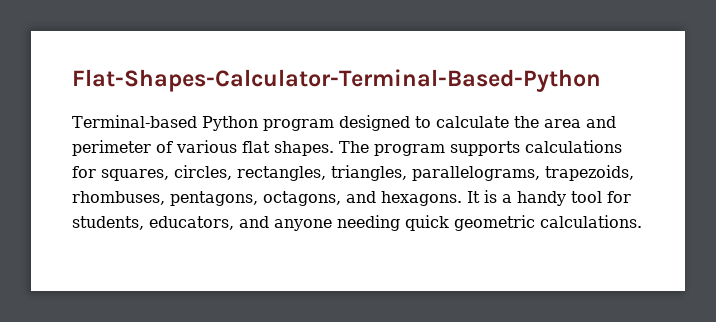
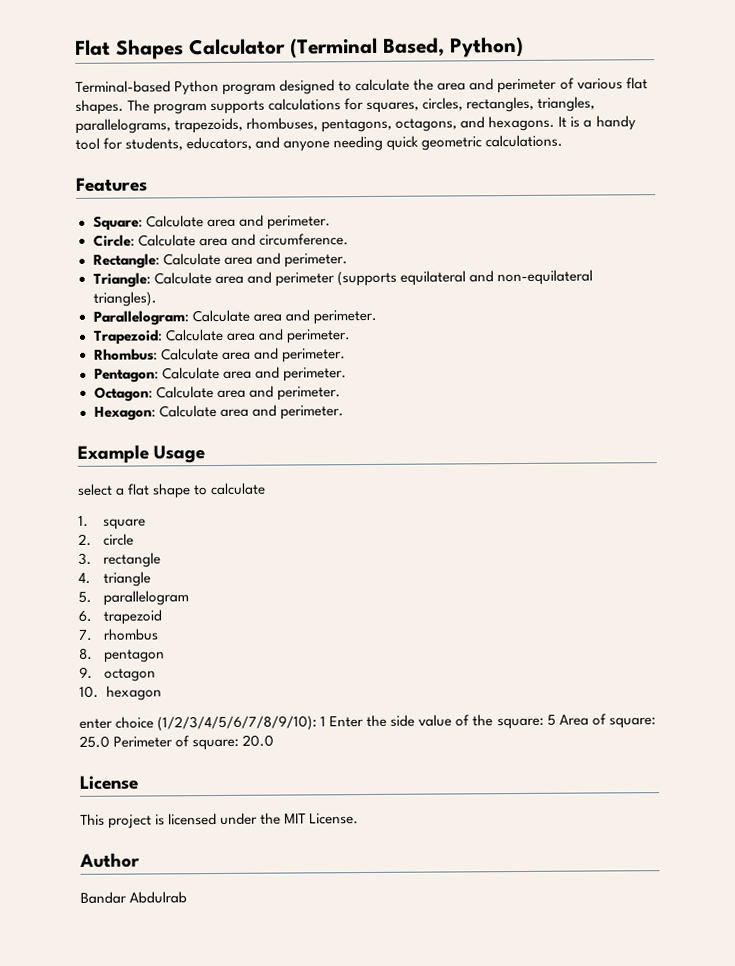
[72,69,601,92] Flat-Shapes-Calculator-Terminal-Based-Python -> [75,36,524,60] Flat Shapes Calculator (Terminal Based, Python)
(642, 221) none -> [75,177,148,192] [92,214,331,231] [92,233,349,247] [92,252,348,269] [92,269,593,288] [92,291,157,307] [92,309,377,326] [92,328,351,345] [93,347,346,363] [93,366,347,383] [93,385,341,402] [93,404,344,421] [77,444,206,464] [77,482,267,499] [78,515,146,530] [78,533,134,546] [78,552,161,568] [78,571,151,587] [78,590,189,606] [78,609,162,625] [78,628,159,641] [79,647,165,663] [79,666,156,682] [79,685,162,701] [79,713,656,732] [79,734,275,751] [79,775,139,790] [80,812,360,829] [79,852,140,868] [80,891,188,904] // Features // Square: Calculate area and perimeter. // Circle: Calculate area and circumference. // Rectangle: Calculate area and perimeter. // Triangle: Calculate area and perimeter (supports equilateral and non-equilateral triangles). // Parallelogram: Calculate area and perimeter. // Trapezoid: Calculate area and perimeter. // Rhombus: Calculate area and perimeter. // Pentagon: Calculate area and perimeter. // Octagon: Calculate area and perimeter. // Hexagon: Calculate area and perimeter. // Example Usage // select a flat shape to calculate // 1. square // 2. circle // 3. rectangle // 4. triangle // 5. parallelogram // 6. trapezoid // 7. rhombus // 8. pentagon // 9. octagon // 10. hexagon // enter choice (1/2/3/4/5/6/7/8/9/10): 1 Enter the side value of the square: 5 Area of square: 25.0 Perimeter of square: 20.0 // License // This project is licensed under the MIT License. // Author // Bandar Abdulrab

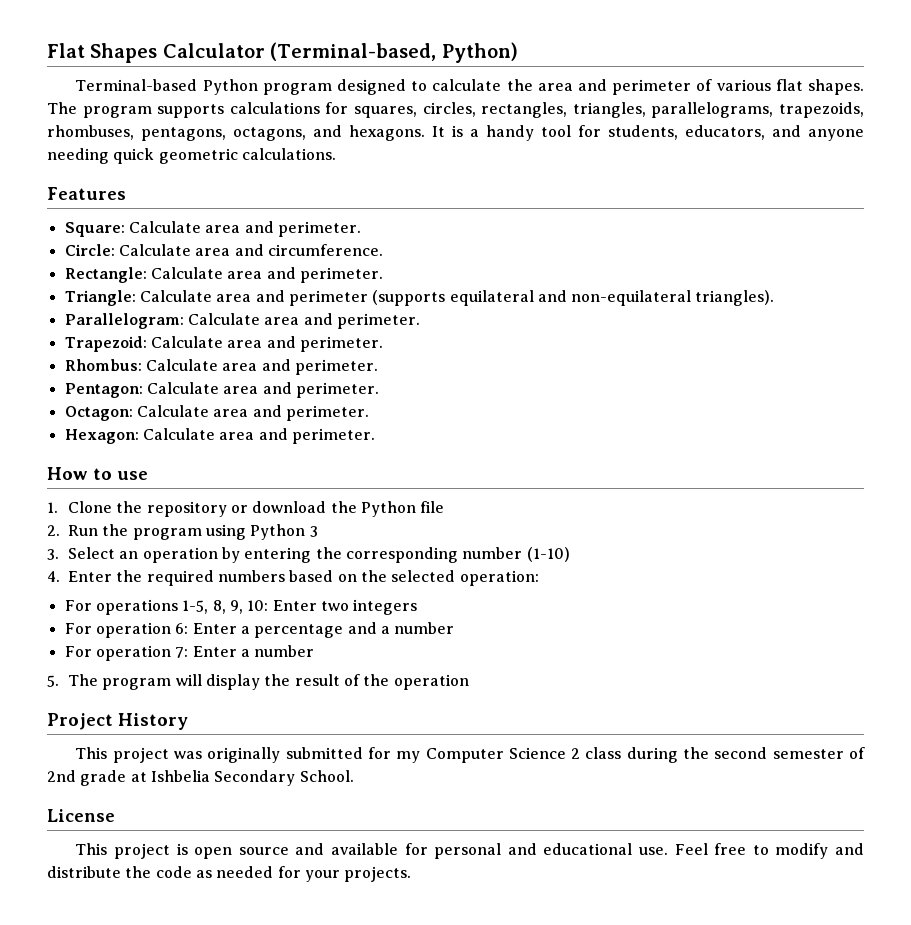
[290,37,445,59] (Terminal Based, -> [270,42,437,61] (Terminal-based,
[77,444,206,464] [77,482,267,499] [78,515,146,530] [78,533,134,546] [78,552,161,568] [78,571,151,587] [78,590,189,606] [78,609,162,625] [78,628,159,641] [79,647,165,663] [79,666,156,682] [79,685,162,701] [79,713,656,732] [79,734,275,751] [79,775,139,790] [80,812,360,829] [79,852,140,868] [80,891,188,904] Example Usage // select a flat shape to calculate // 1. square // 2. circle // 3. rectangle // 4. triangle // 5. parallelogram // 6. trapezoid // 7. rhombus // 8. pentagon // 9. octagon // 10. hexagon // enter choice (1/2/3/4/5/6/7/8/9/10): 1 Enter the side value of the square: 5 Area of square: 25.0 Perimeter of square: 20.0 // License // This project is licensed under the MIT License. // Author // Bandar Abdulrab -> [47,467,148,480] [47,501,445,517] [47,524,318,540] [47,547,570,563] [47,570,539,586] [64,599,418,615] [64,622,455,638] [64,645,315,661] [47,674,469,690] [47,713,188,730] [75,747,866,763] [47,770,354,786] [47,809,115,822] [75,843,865,859] [47,866,412,882] How to use // 1. Clone the repository or download the Python file // 2. Run the program using Python 3 // 3. Select an operation by entering the corresponding number (1-10) // 4. Enter the required numbers based on the selected operation: // For operations 1-5, 8, 9, 10: Enter two integers // For operation 6: Enter a percentage and a number // For operation 7: Enter a number // 5. The program will display the result of the operation // Project History // This project was originally submitted for my Computer Science 2 class during the second semester of 2nd grade at Ishbelia Secondary School. // License // This project is open source and available for personal and educational use. Feel free to modify and distribute the code as needed for your projects.

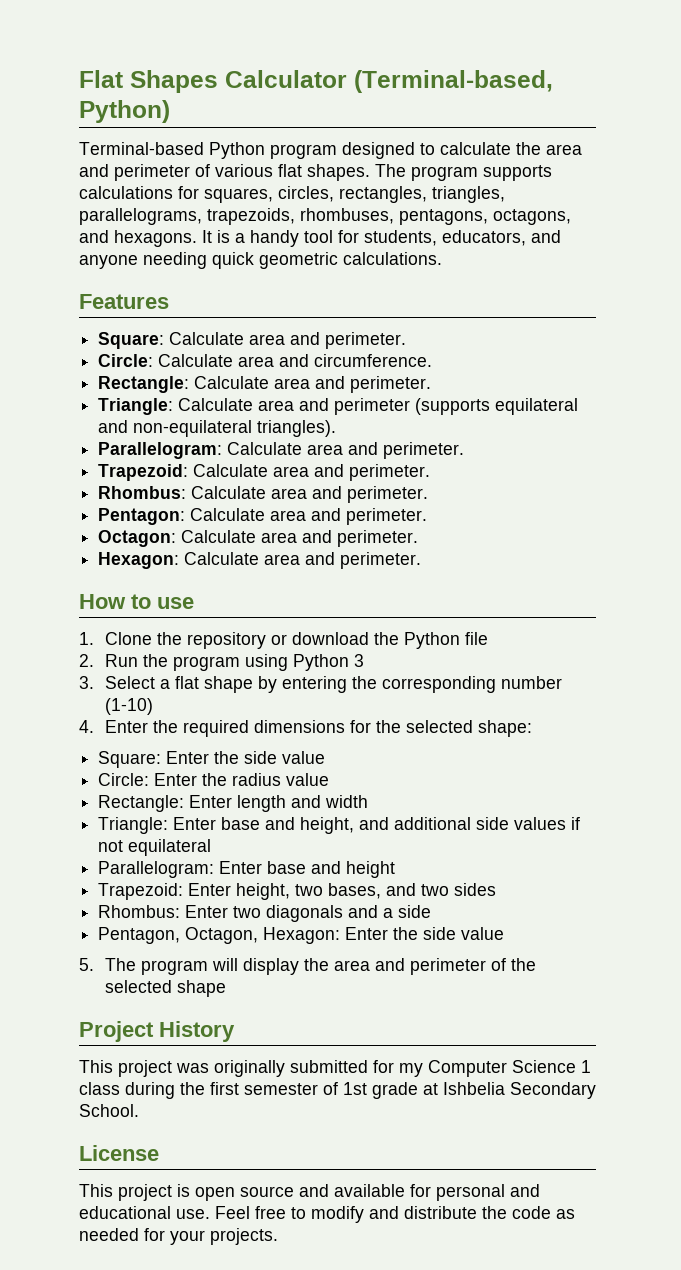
[119,547,218,563] an operation -> [160,676,254,693] a flat shape
[217,570,539,586] [64,599,418,615] [64,622,455,638] [64,645,315,661] numbers based on the selected operation: // For operations 1-5, 8, 9, 10: Enter two integers // For operation 6: Enter a percentage and a number // For operation 7: Enter a number -> [254,720,533,737] [98,751,326,768] [98,773,330,786] [98,795,369,812] [98,817,581,834] [98,839,212,856] [98,861,396,878] [98,883,497,900] [98,905,432,922] [98,927,505,944] dimensions for the selected shape: // Square: Enter the side value // Circle: Enter the radius value // Rectangle: Enter length and width // Triangle: Enter base and height, and additional side values if not equilateral // Parallelogram: Enter base and height // Trapezoid: Enter height, two bases, and two sides // Rhombus: Enter two diagonals and a side // Pentagon, Octagon, Hexagon: Enter the side value
[294,674,469,690] result of the operation -> [334,958,537,975] [105,980,227,997] area and perimeter of the selected shape
[571,748,581,759] 2 -> [581,1060,591,1073] 1
[714,747,768,759] second -> [210,1082,239,1095] first
[47,770,76,782] 2nd -> [343,1082,367,1095] 1st

